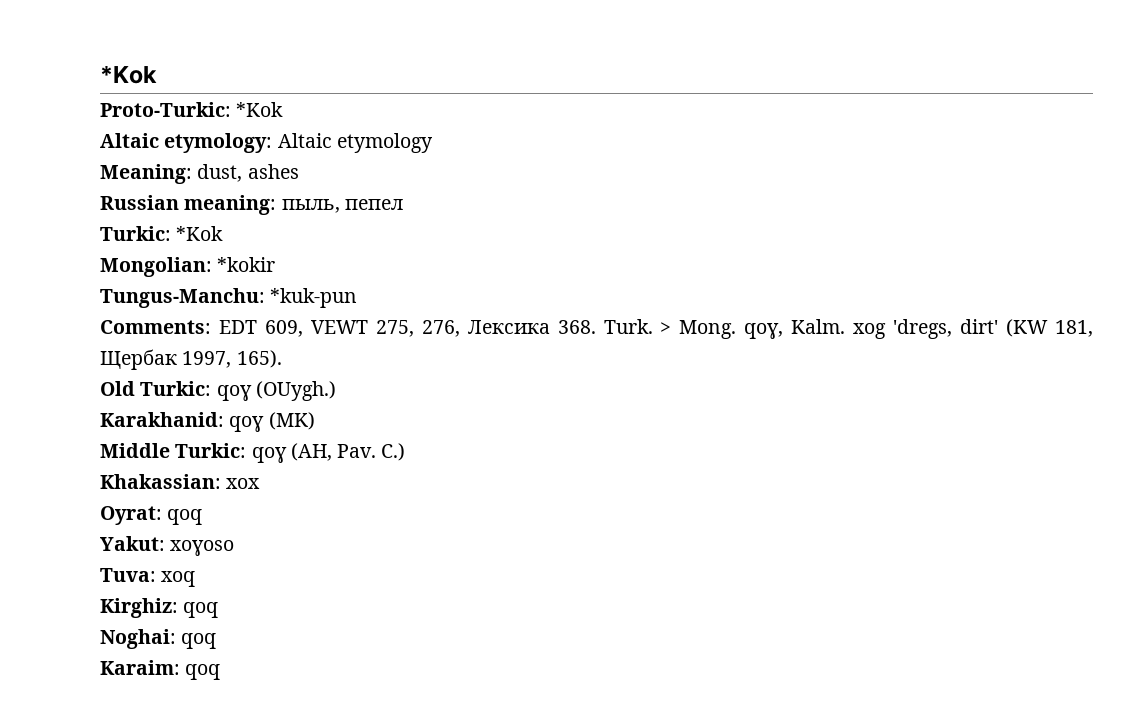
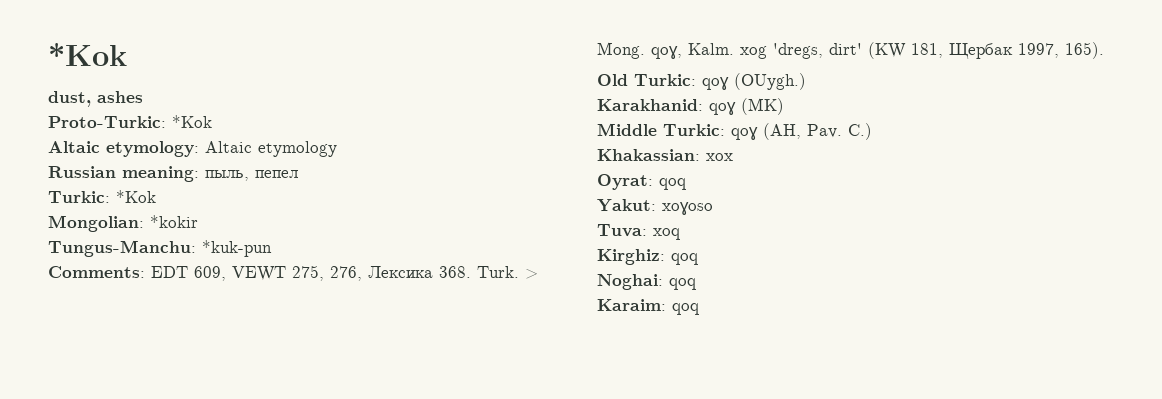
[100,66,157,84] *Kok -> [48,43,127,66] [48,91,143,107] *Kok // dust, ashes
[100,164,299,184] // Meaning: dust, ashes -> (337, 149) none

